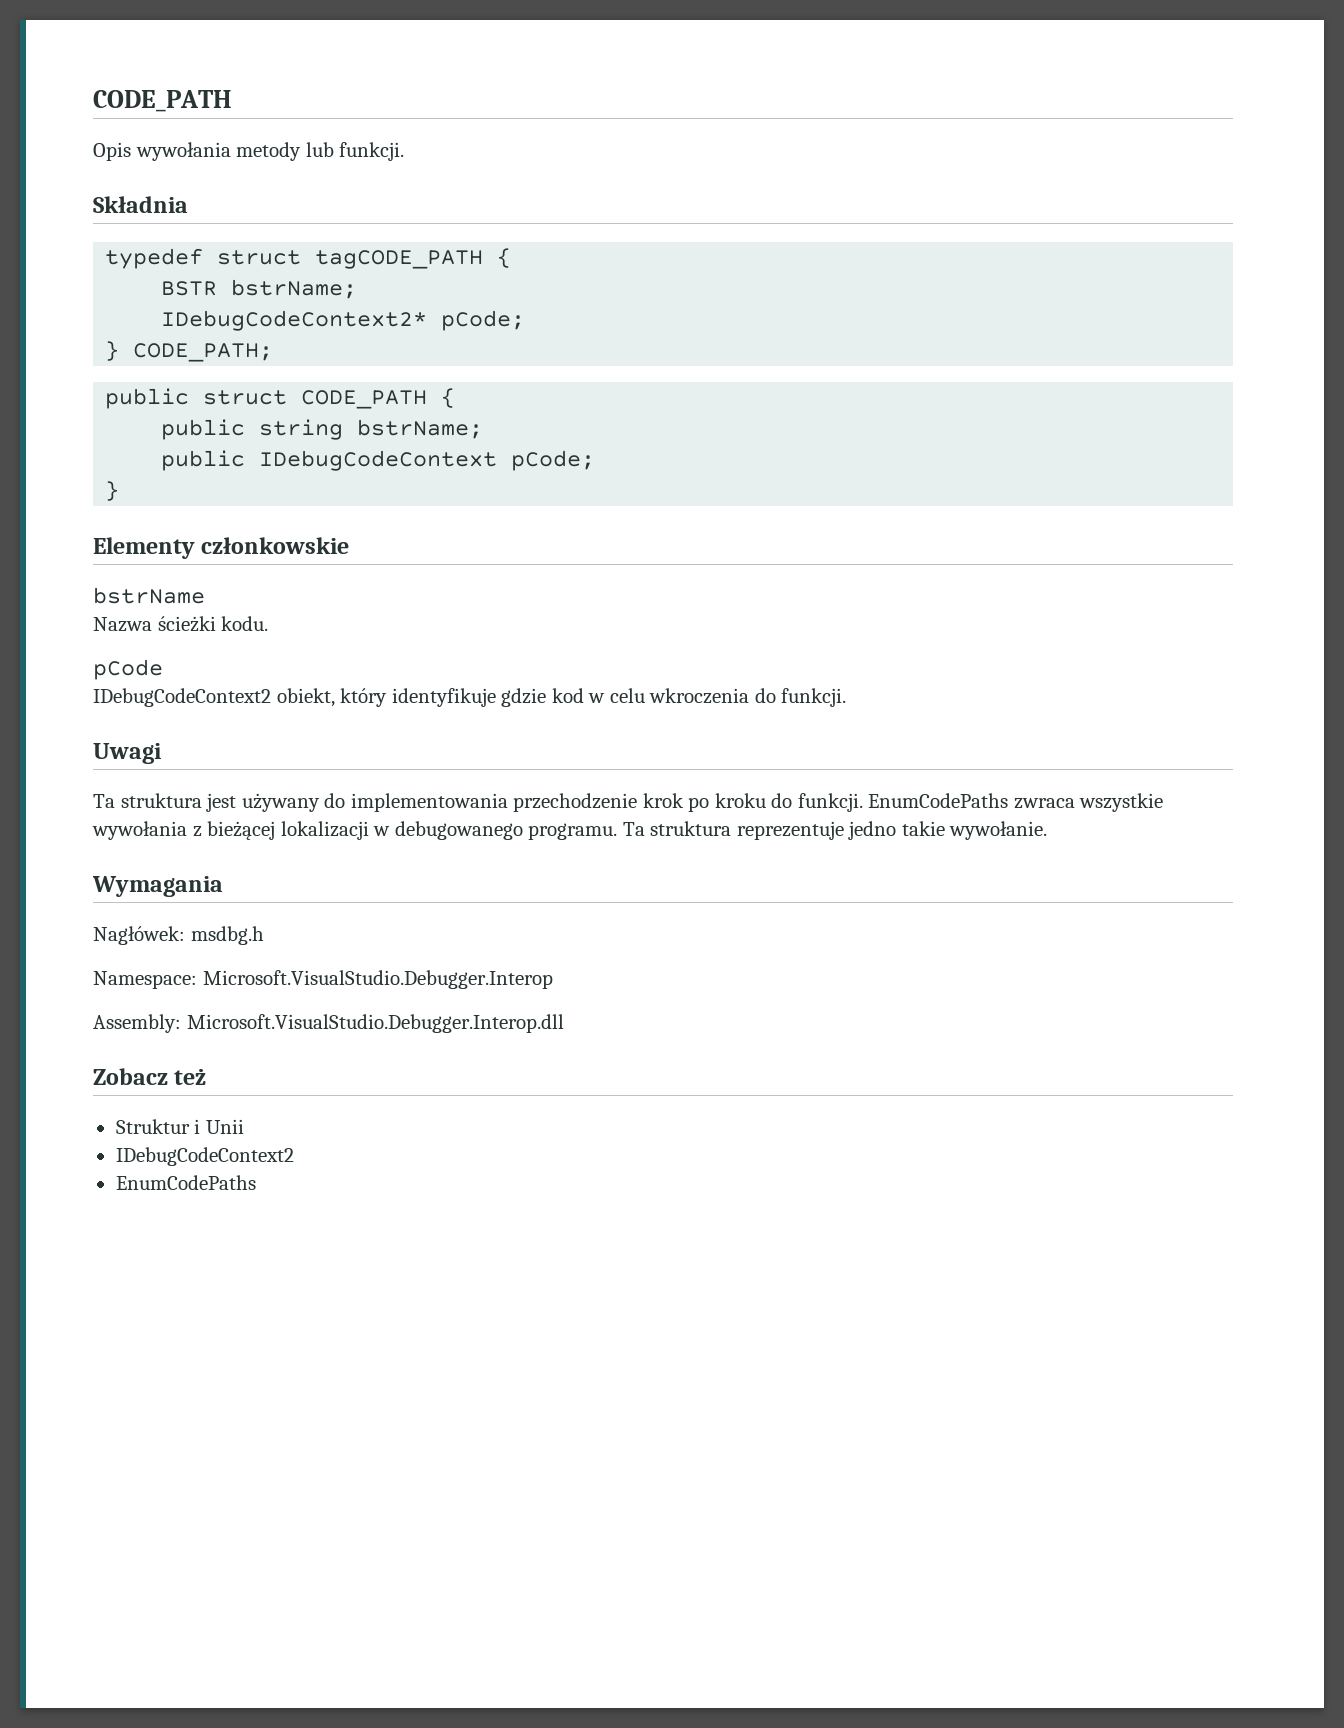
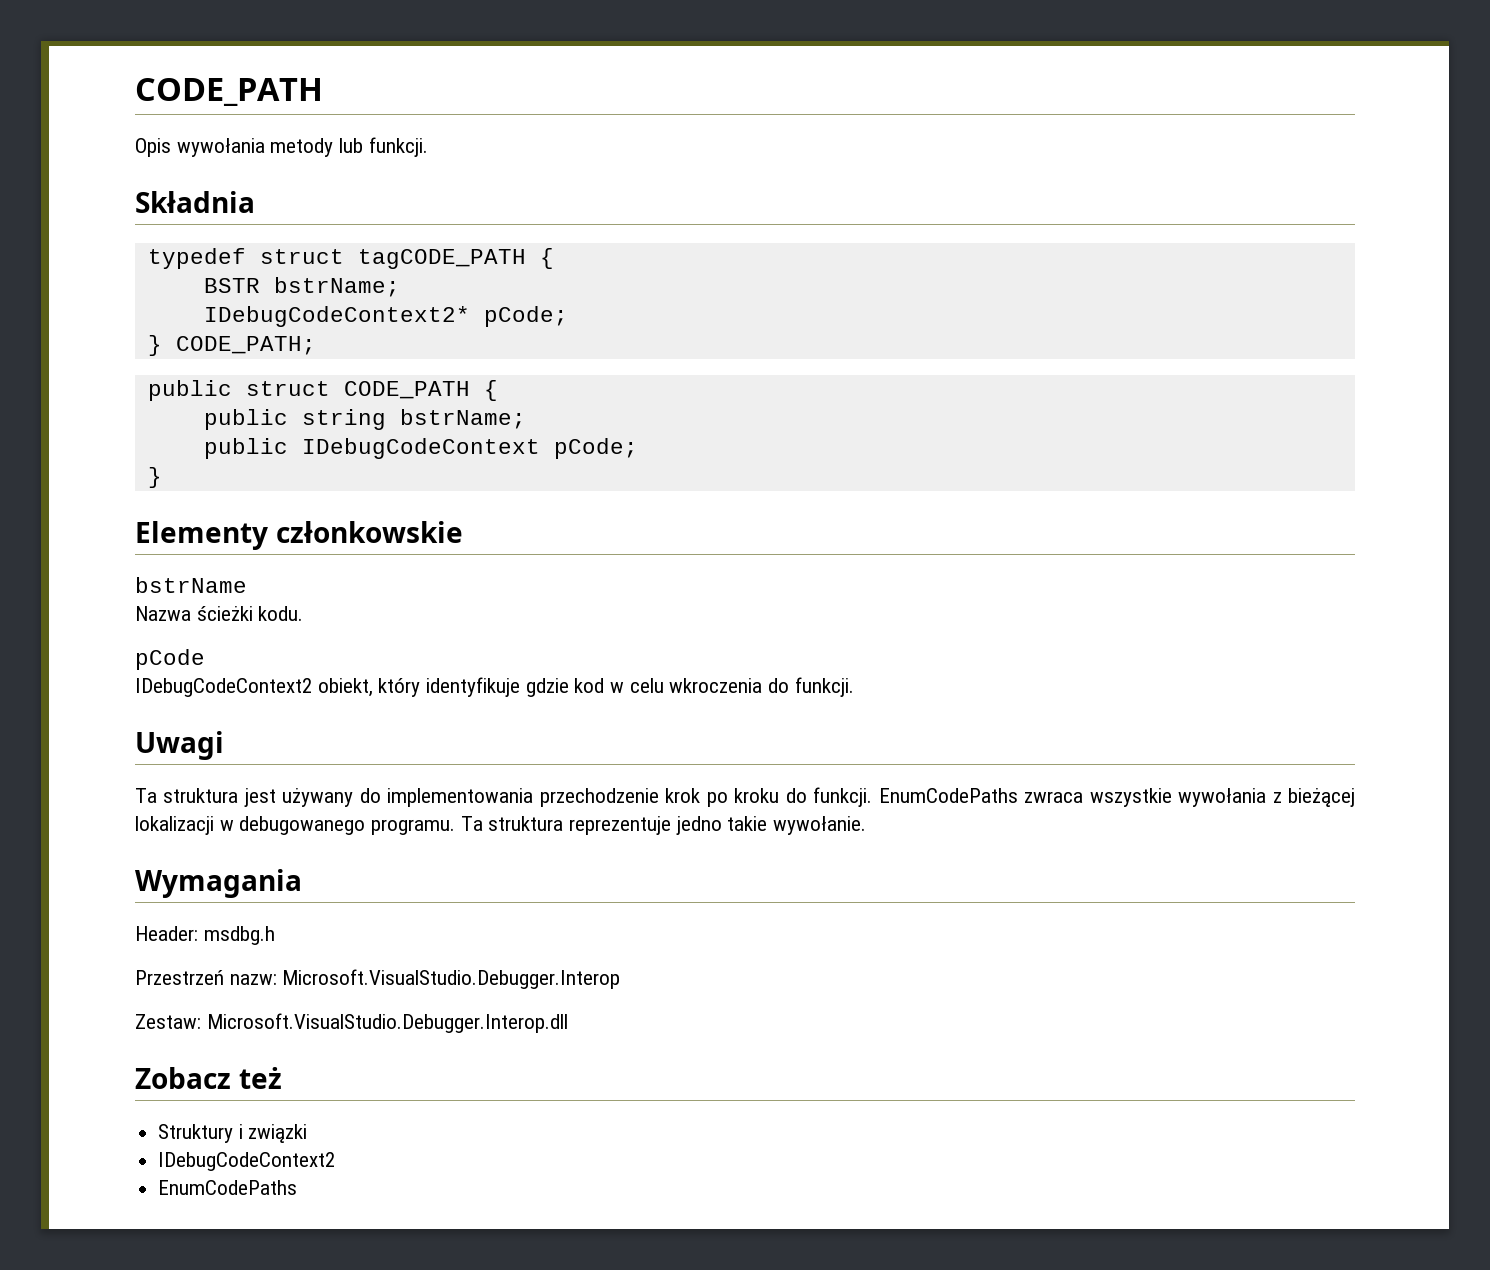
[93,926,185,945] Nagłówek: -> [135,926,198,941] Header:
[93,971,197,989] Namespace: -> [135,970,277,985] Przestrzeń nazw:
[93,1014,181,1033] Assembly: -> [135,1014,201,1029] Zestaw:
[115,1119,244,1134] Struktur i Unii -> [158,1124,308,1143] Struktury i związki

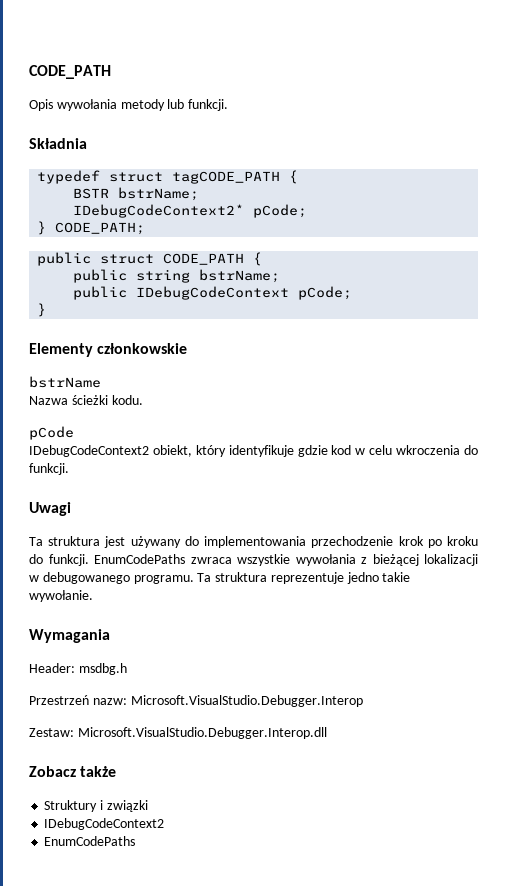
[238,1067,282,1089] też -> [80,766,117,777] także

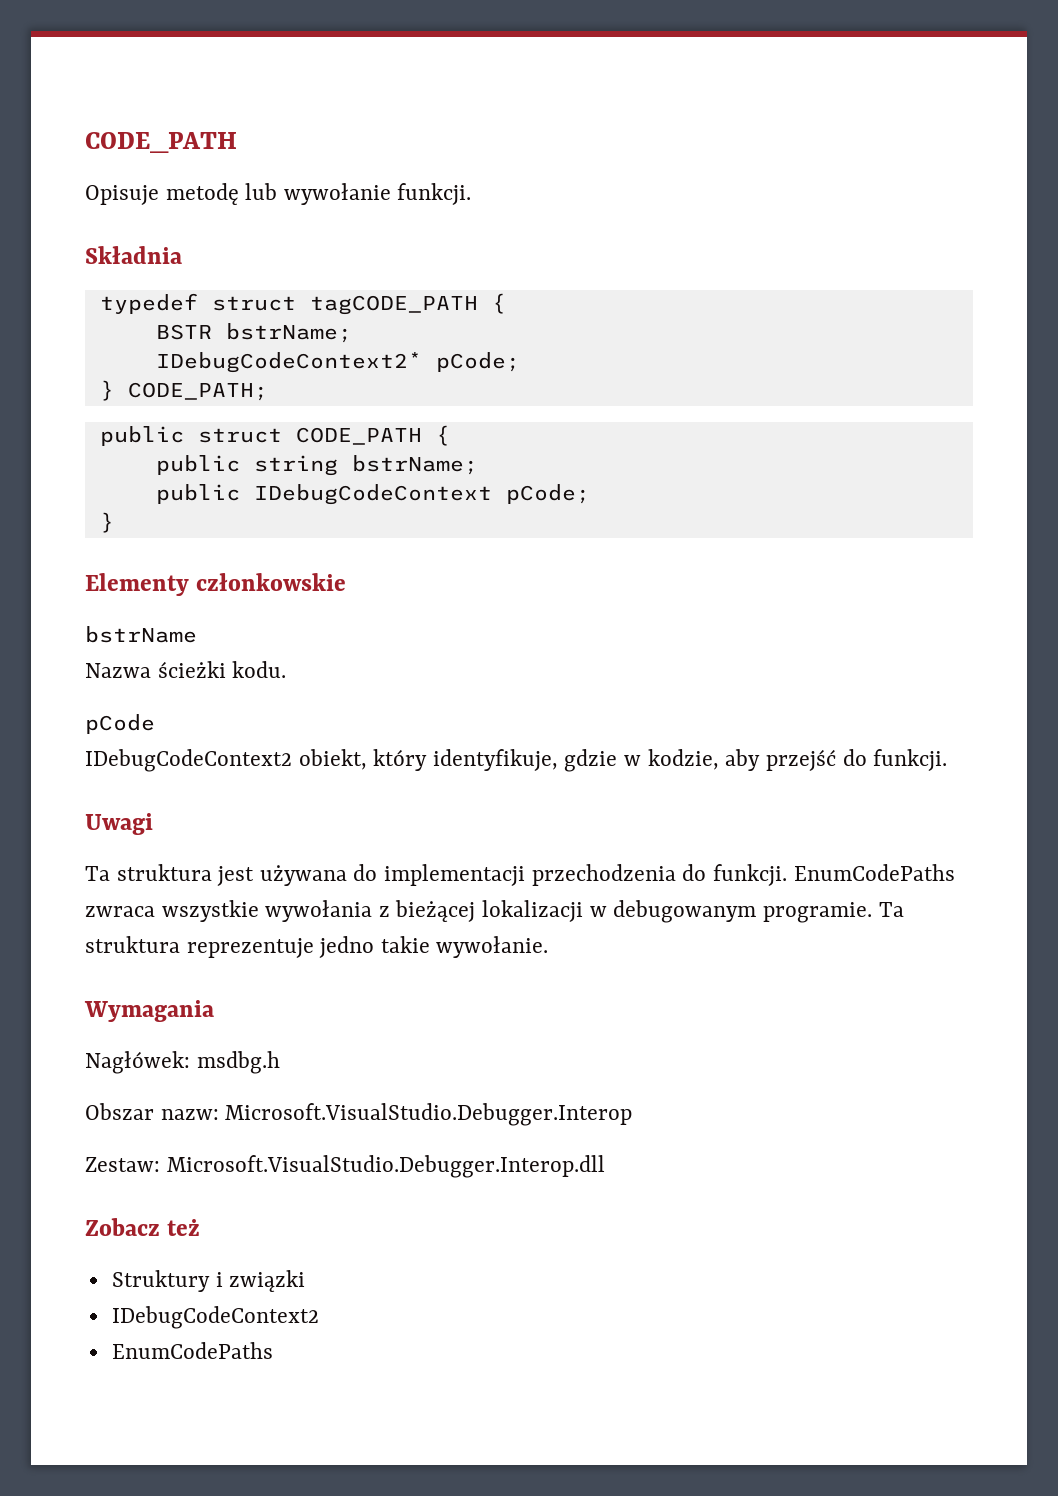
[29,99,185,111] Opis wywołania metody lub -> [85,183,391,205] Opisuje metodę lub wywołanie
[228,445,461,457] identyfikuje gdzie kod w celu wkroczenia -> [432,749,836,772] identyfikuje, gdzie w kodzie, aby przejść
[130,536,479,548] używany do implementowania przechodzenie krok po kroku -> [259,864,676,886] używana do implementacji przechodzenia
[42,572,194,584] debugowanego programu. -> [613,900,872,923] debugowanym programie.
[29,663,75,673] Header: -> [85,1051,190,1074] Nagłówek:
[29,695,89,705] Przestrzeń -> [85,1103,154,1120] Obszar
[80,766,117,777] także -> [167,1219,201,1236] też

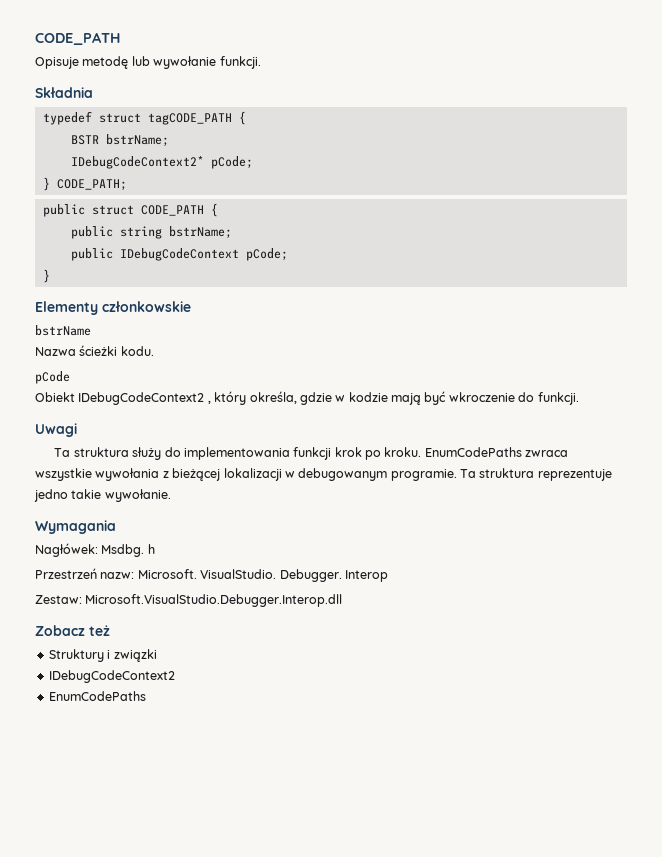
[85,749,836,772] IDebugCodeContext2 obiekt, który identyfikuje, gdzie w kodzie, aby przejść -> [35,391,515,405] Obiekt IDebugCodeContext2 , który określa, gdzie w kodzie mają być wkroczenie
[217,864,787,886] jest używana do implementacji przechodzenia do funkcji. -> [132,447,422,460] służy do implementowania funkcji krok po kroku.
[196,1051,280,1074] [85,1103,633,1126] msdbg.h // Obszar nazw: Microsoft.VisualStudio.Debugger.Interop -> [101,544,155,557] [35,568,388,582] Msdbg. h // Przestrzeń nazw: Microsoft. VisualStudio. Debugger. Interop

